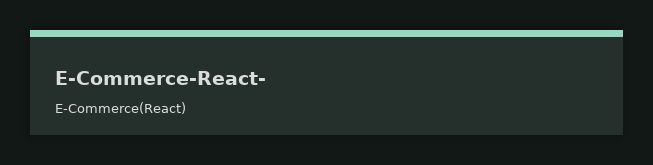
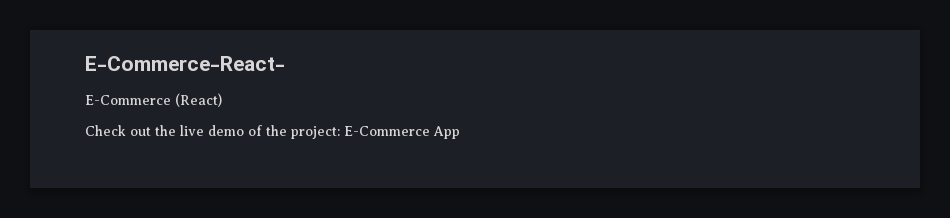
[55,102,186,114] E-Commerce(React) -> [85,93,222,107] [85,125,460,139] E-Commerce (React) // Check out the live demo of the project: E-Commerce App

